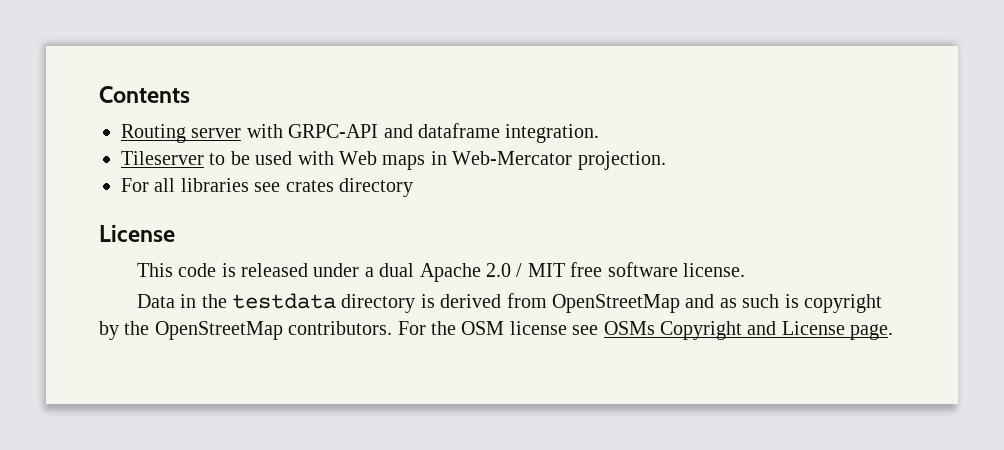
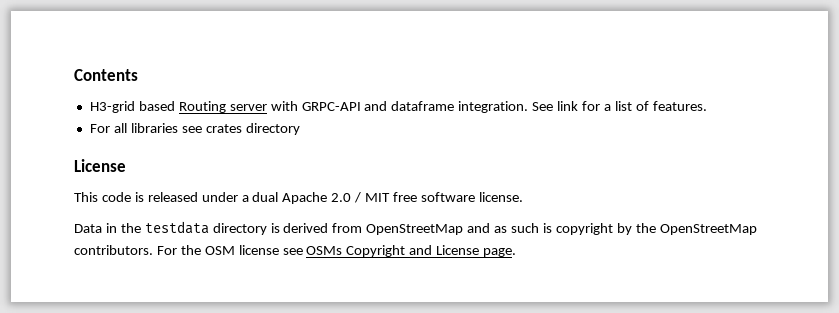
(190, 94) none -> [89,101,175,113] H3-grid based
[121,151,666,170] // Tileserver to be used with Web maps in Web-Mercator projection. -> [532,101,707,111] See link for a list of features.

